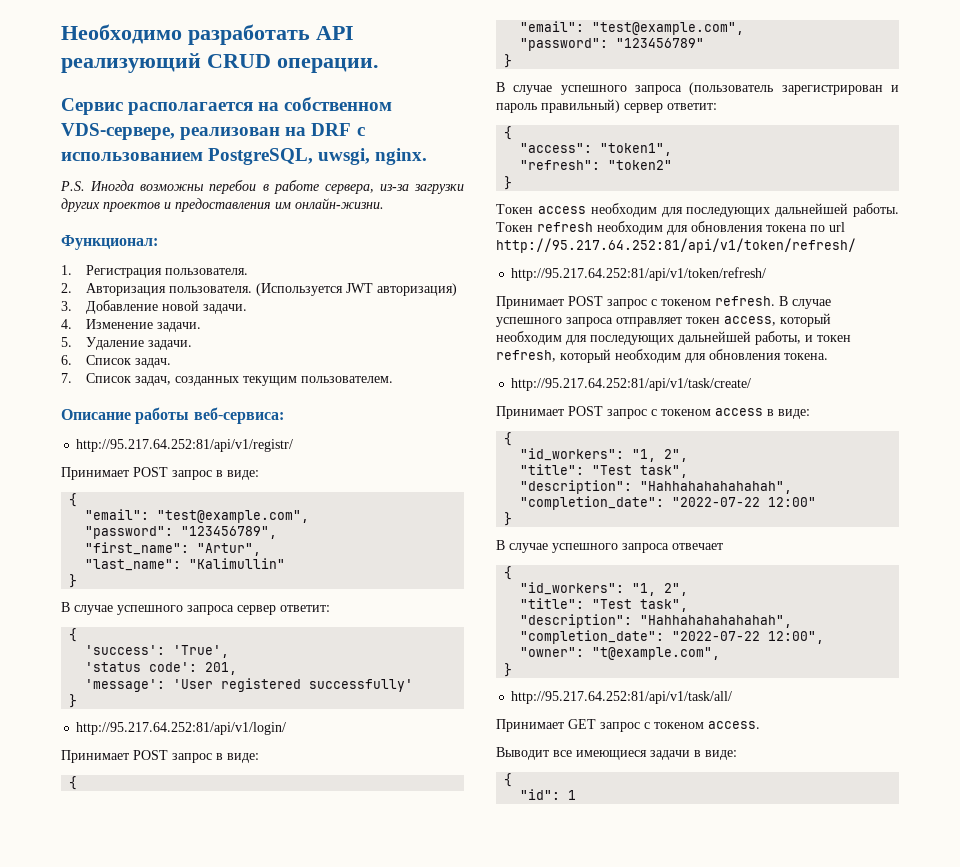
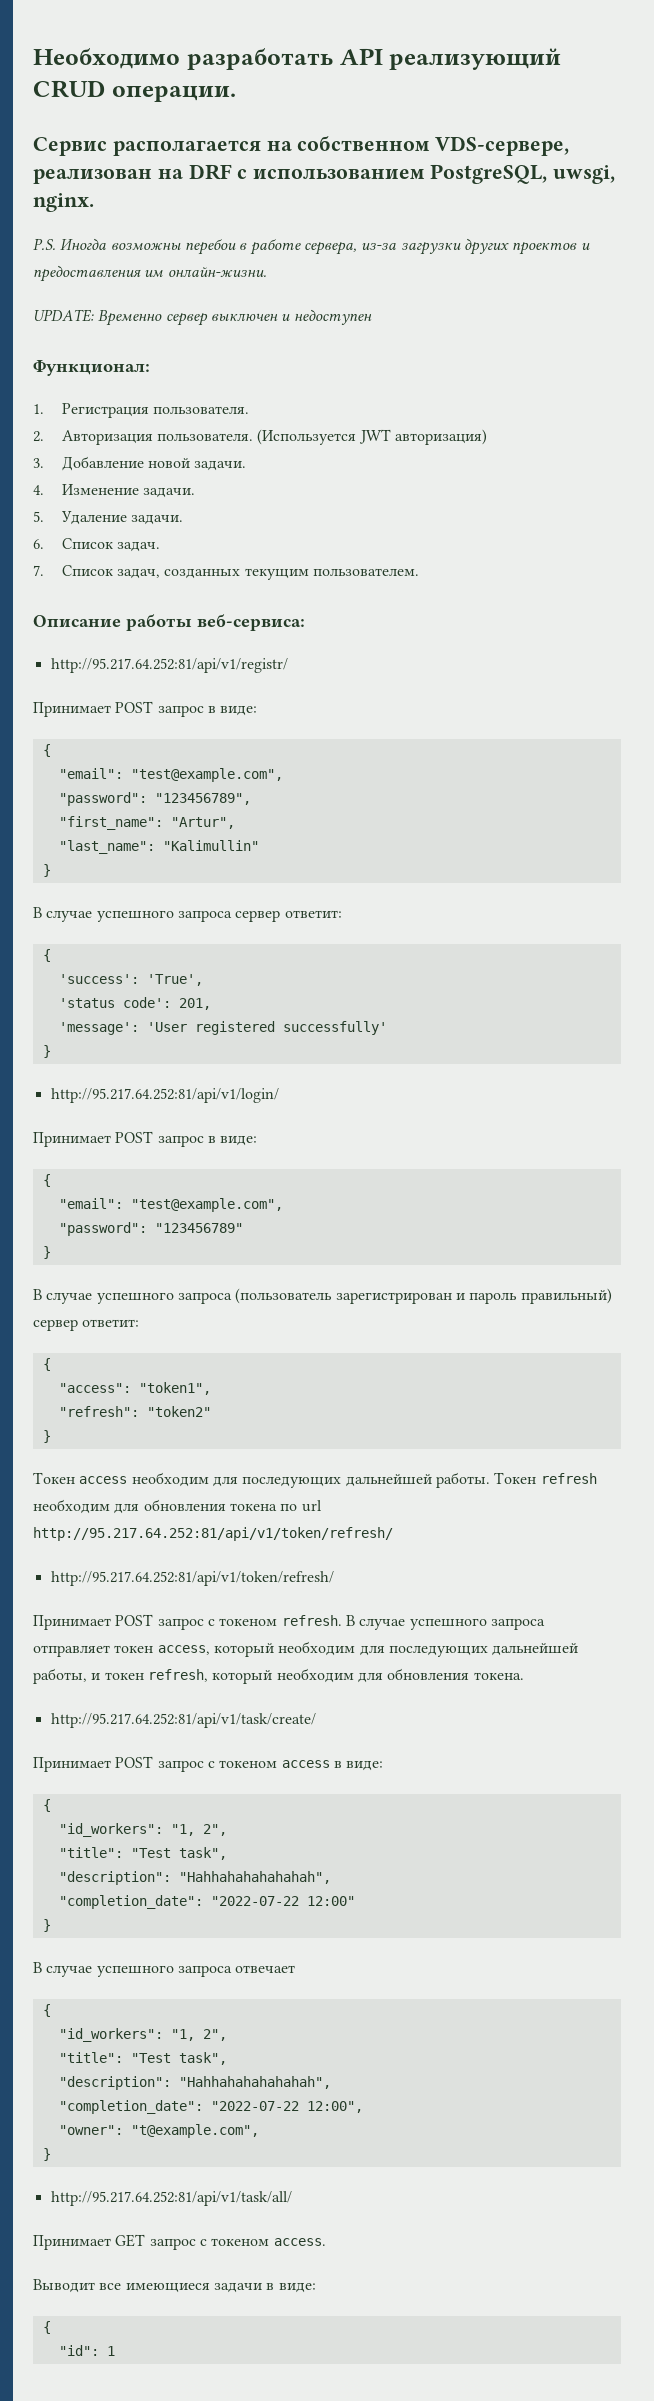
(384, 203) none -> [33,309,372,326] // UPDATE: Временно сервер выключен и недоступен

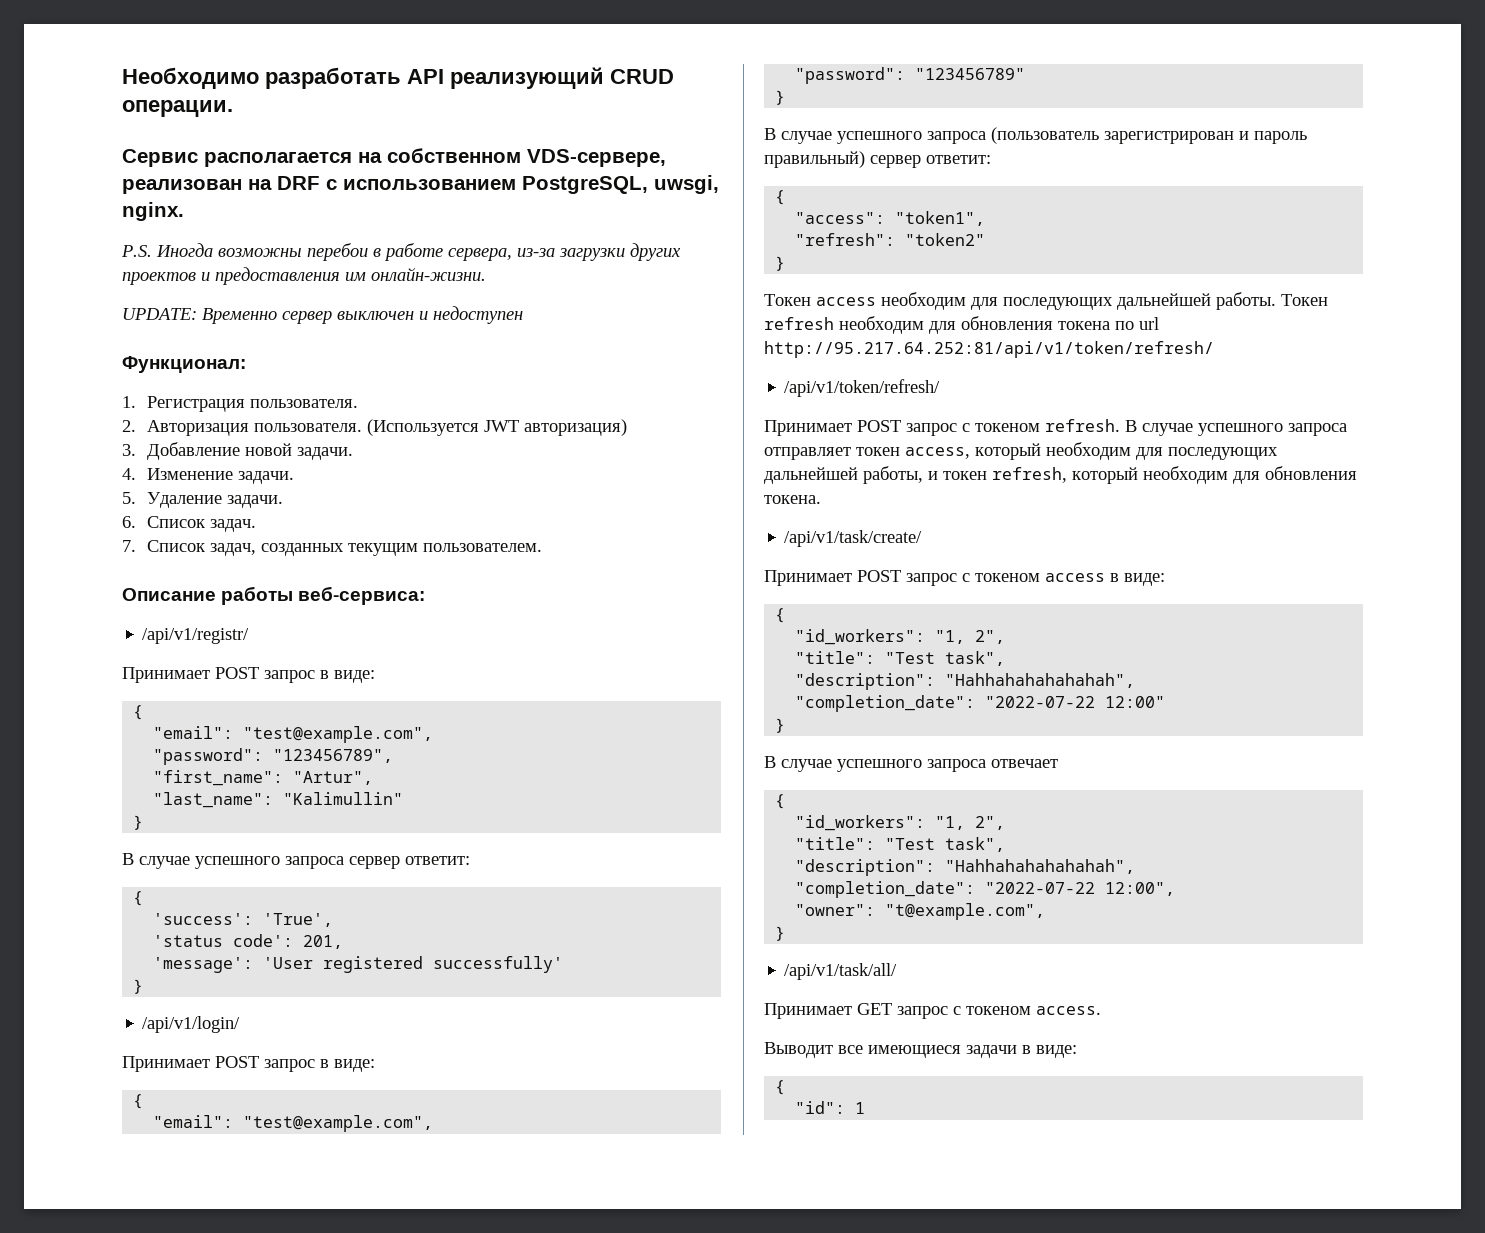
[50,658,288,673] http://95.217.64.252:81/api/v1/registr/ -> [142,628,250,644] /api/v1/registr/
[50,1088,279,1103] http://95.217.64.252:81/api/v1/login/ -> [142,1016,241,1033] /api/v1/login/
[50,1571,334,1586] http://95.217.64.252:81/api/v1/token/refresh/ -> [784,379,941,397] /api/v1/token/refresh/
[50,1713,316,1728] http://95.217.64.252:81/api/v1/task/create/ -> [784,530,923,547] /api/v1/task/create/
[50,2191,292,2206] http://95.217.64.252:81/api/v1/task/all/ -> [784,963,898,980] /api/v1/task/all/

